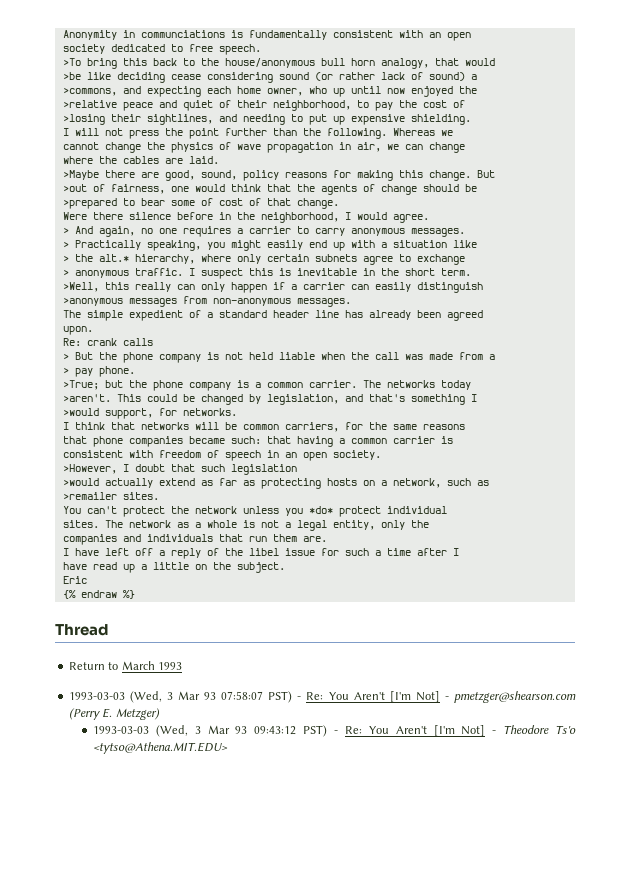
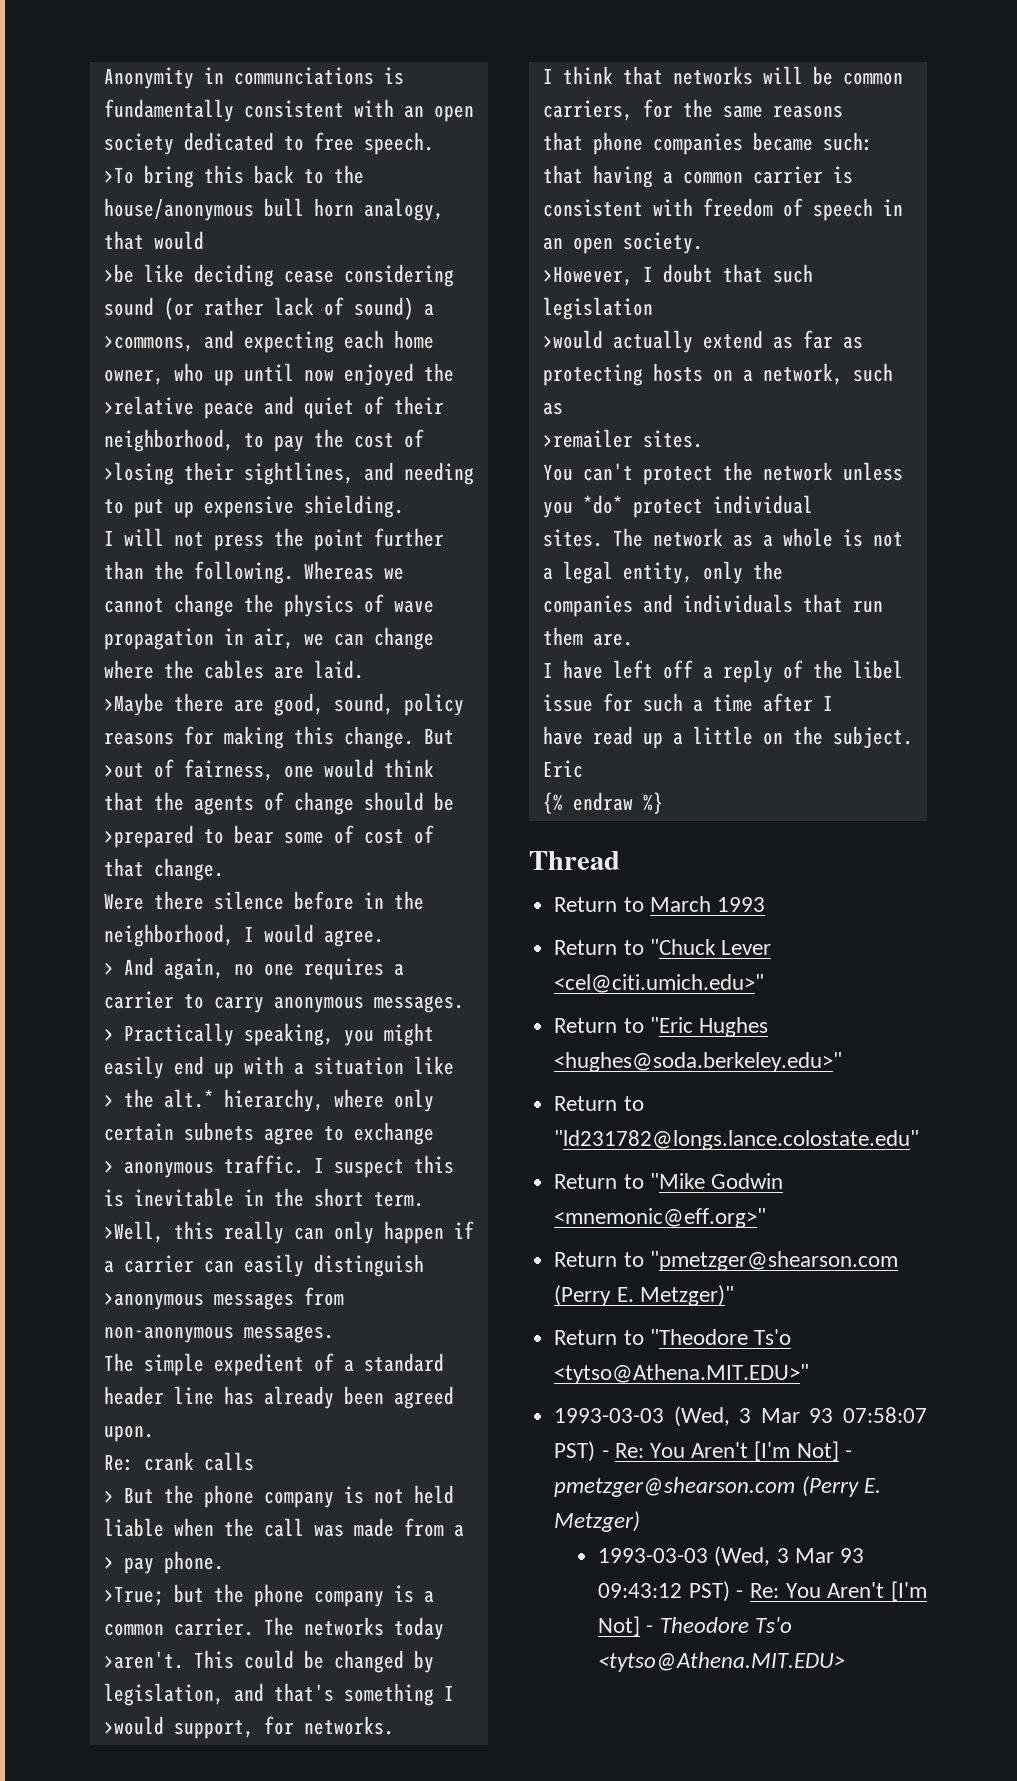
(182, 666) none -> [554,939,771,955] [554,974,765,993] [554,1017,768,1037] [554,1052,843,1072] [554,1096,644,1111] [554,1130,920,1150] [554,1173,783,1189] [554,1208,767,1228] [554,1251,898,1271] [554,1285,734,1306] [554,1329,791,1345] [554,1364,810,1384] // Return to "Chuck Lever <cel@citi.umich.edu>" // Return to "Eric Hughes <hughes@soda.berkeley.edu>" // Return to "ld231782@longs.lance.colostate.edu" // Return to "Mike Godwin <mnemonic@eff.org>" // Return to "pmetzger@shearson.com (Perry E. Metzger)" // Return to "Theodore Ts'o <tytso@Athena.MIT.EDU>"

